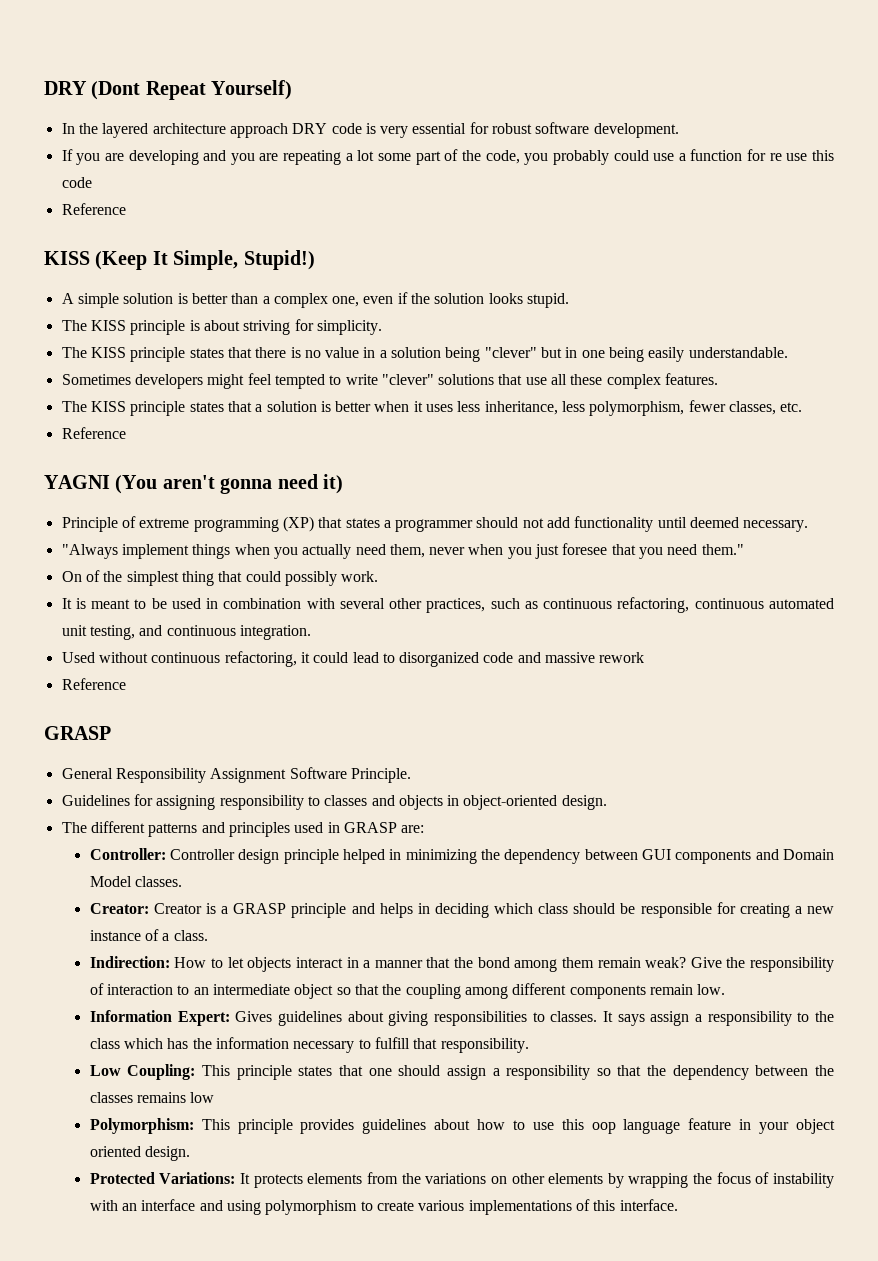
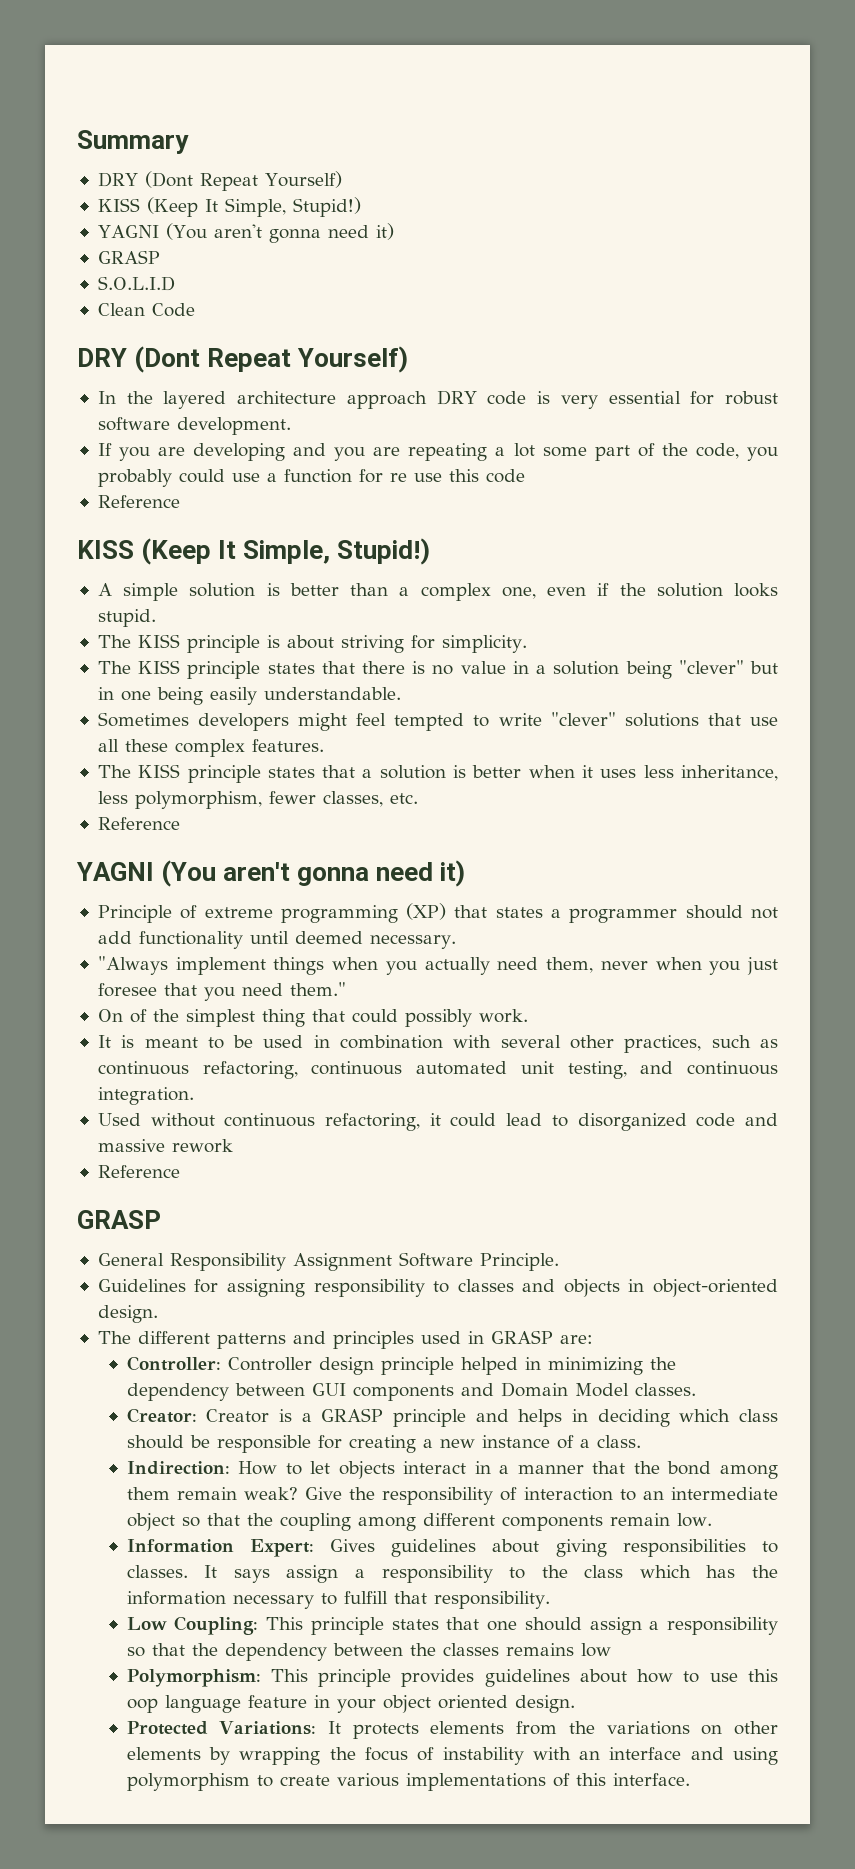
(44, 88) none -> [77,130,189,154] [97,171,342,191] [97,197,361,217] [97,223,394,243] [97,250,160,264] [97,276,175,291] [97,303,195,317] Summary // DRY (Dont Repeat Yourself) // KISS (Keep It Simple, Stupid!) // YAGNI (You aren't gonna need it) // GRASP // S.O.L.I.D // Clean Code //

